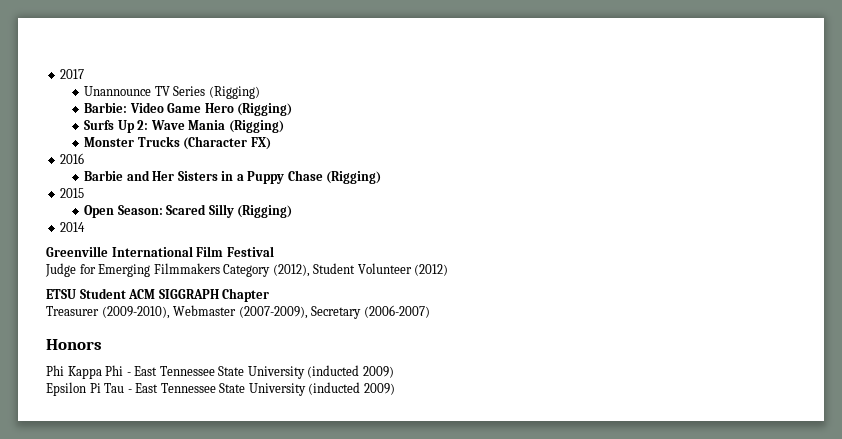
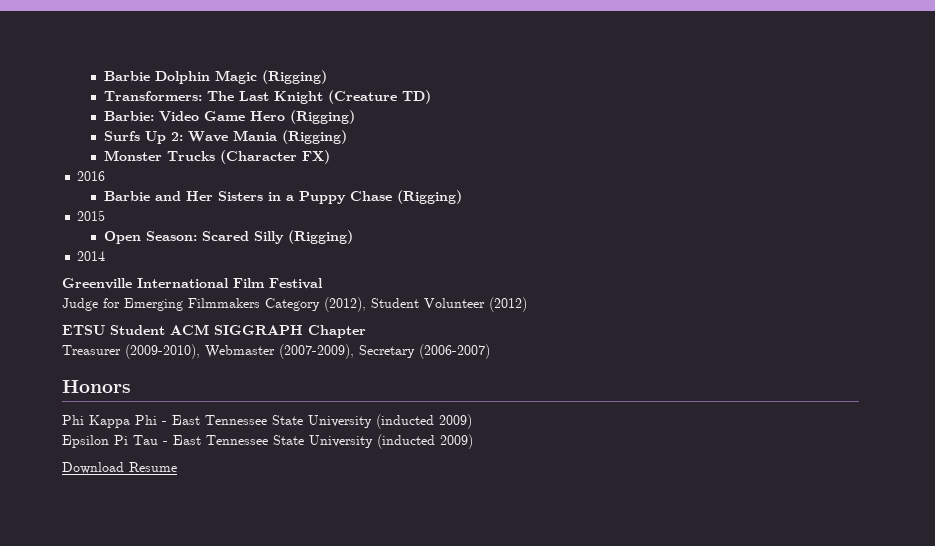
[60,69,85,79] [84,86,260,99] 2017 // Unannounce TV Series (Rigging) -> [103,70,327,84] [103,90,431,104] Barbie Dolphin Magic (Rigging) // Transformers: The Last Knight (Creature TD)
(395, 389) none -> [62,462,177,474] // Download Resume

